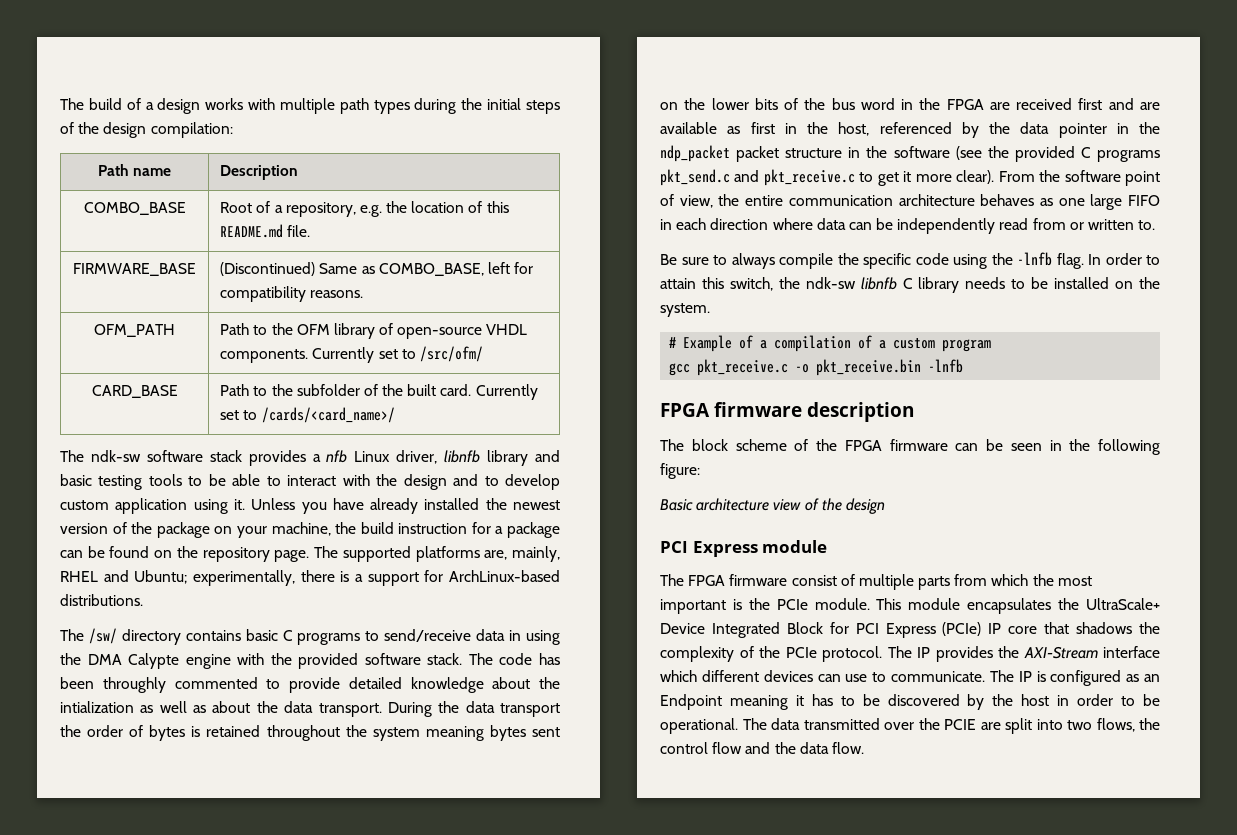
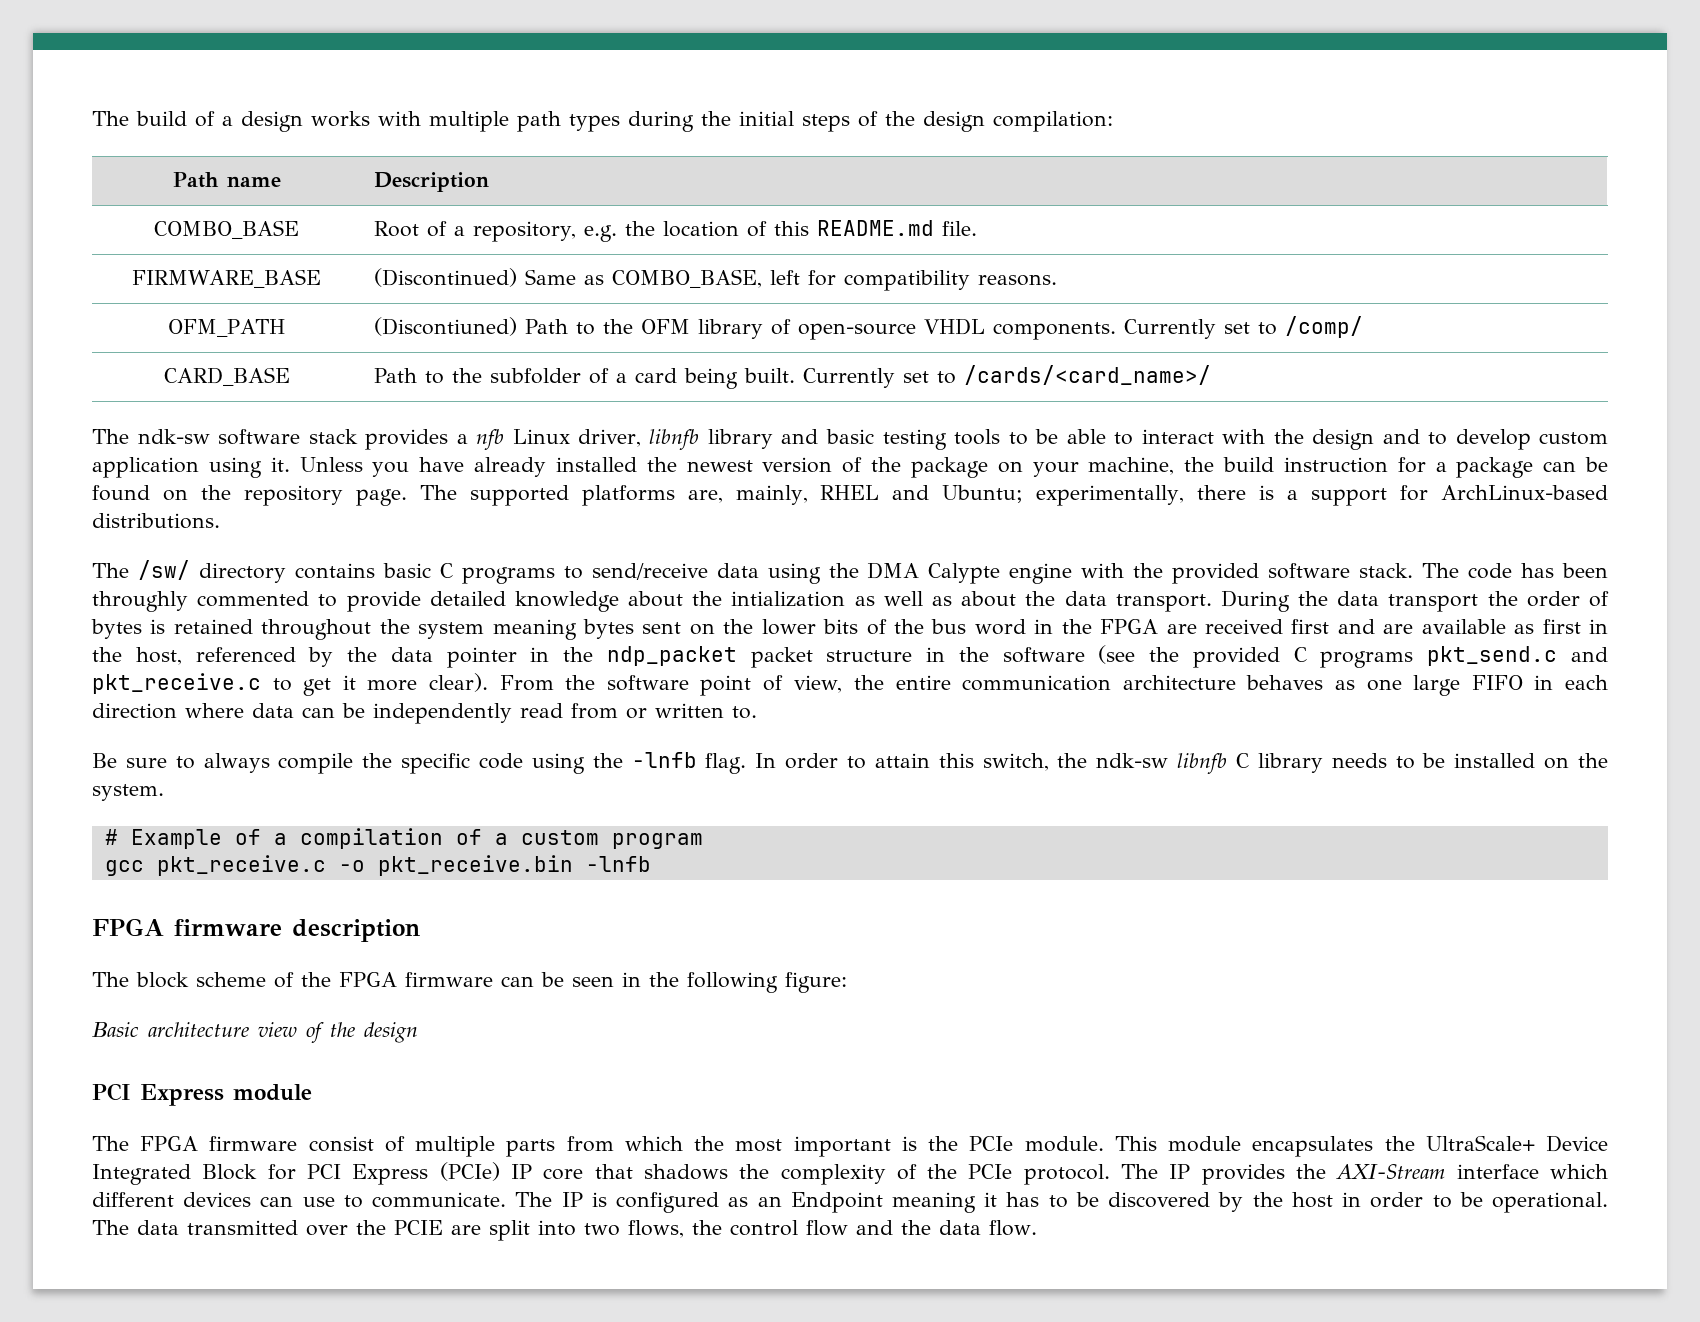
(176, 330) none -> [373,317,517,336] (Discontiuned)
[419,346,483,362] /src/ofm/ -> [1285,316,1364,338] /comp/
[382,384,472,396] the built card. -> [616,368,796,389] a card being built.
[509,630,522,641] in -> (759, 570) none

